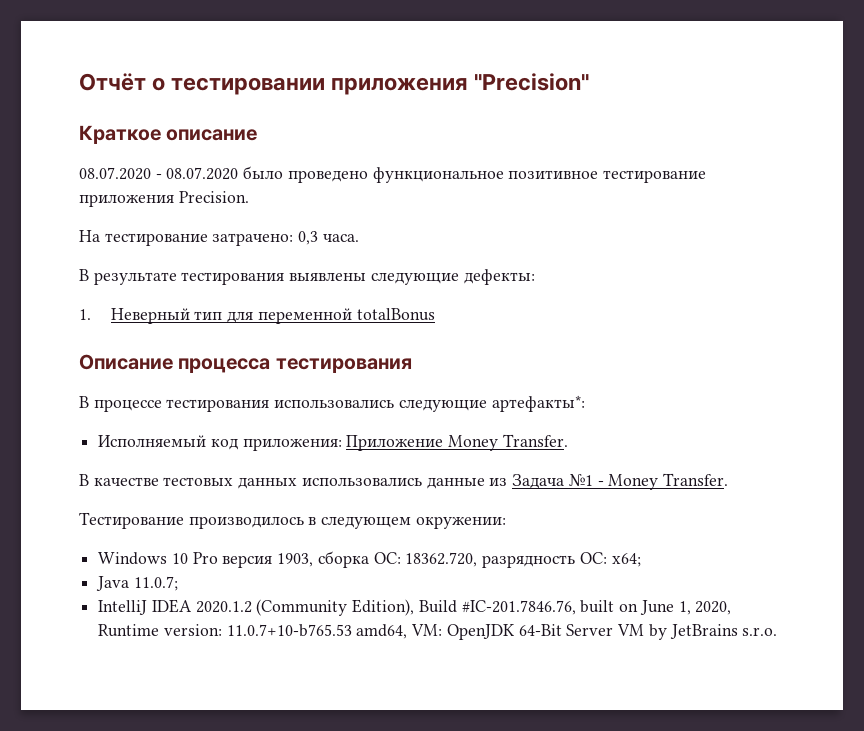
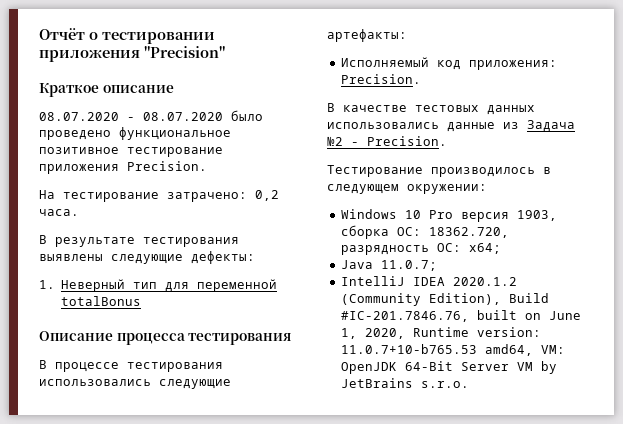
[298,231,319,245] 0,3 -> [255,190,279,201] 0,2
[491,395,585,412] артефакты*: -> [327,29,407,42] артефакты:
[346,434,568,451] Приложение Money Transfer. -> [340,74,421,84] Precision.
[568,473,728,490] №1 - Money Transfer. -> [327,136,447,146] №2 - Precision.

